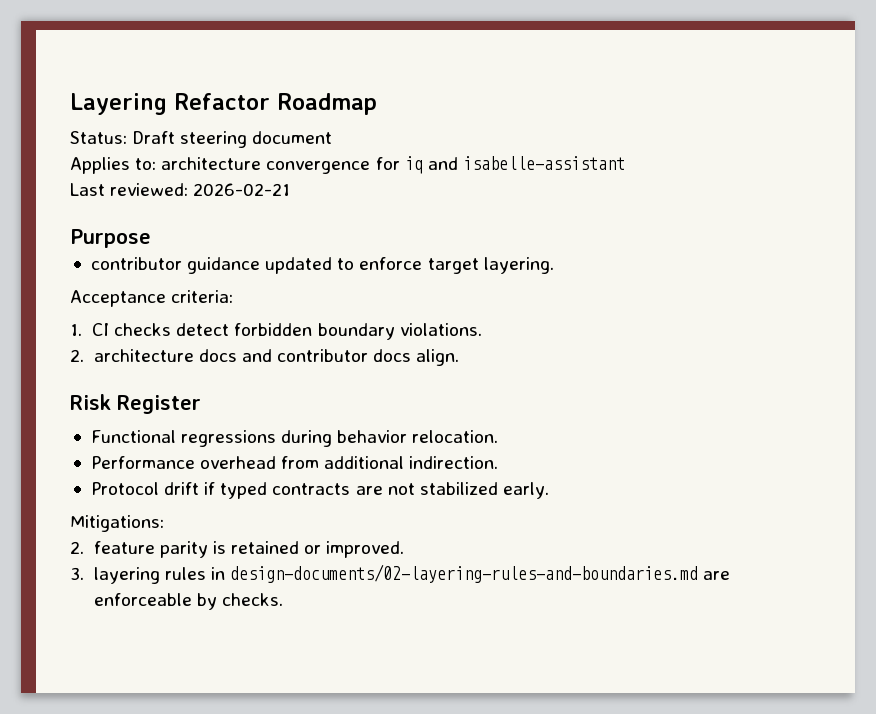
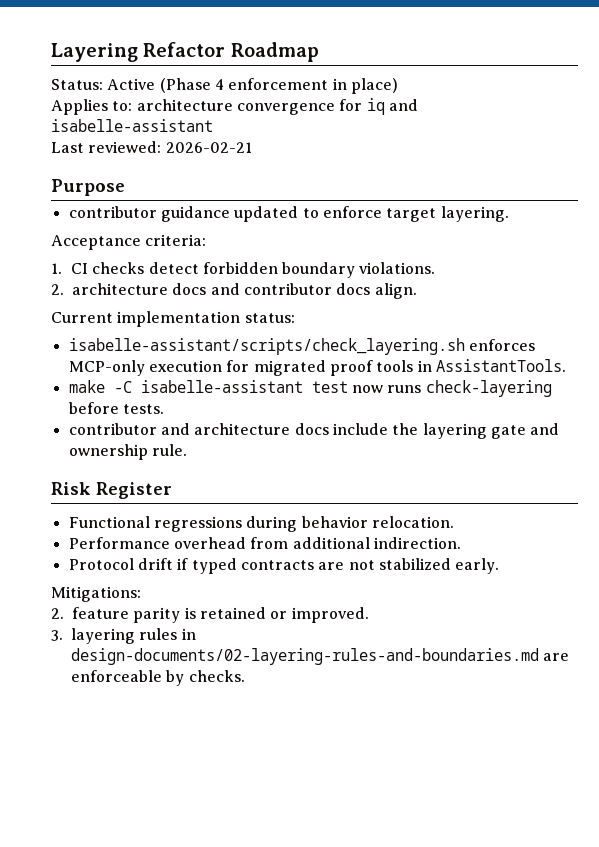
[132,131,333,148] Draft steering document -> [107,78,398,94] Active (Phase 4 enforcement in place)
(460, 357) none -> [51,311,295,327] [68,338,535,355] [68,359,566,376] [68,380,552,397] [68,402,164,414] [68,423,560,439] [68,444,187,460] // Current implementation status: // isabelle-assistant/scripts/check_layering.sh enforces MCP-only execution for migrated proof tools in AssistantTools. // make -C isabelle-assistant test now runs check-layering before tests. // contributor and architecture docs include the layering gate and ownership rule.

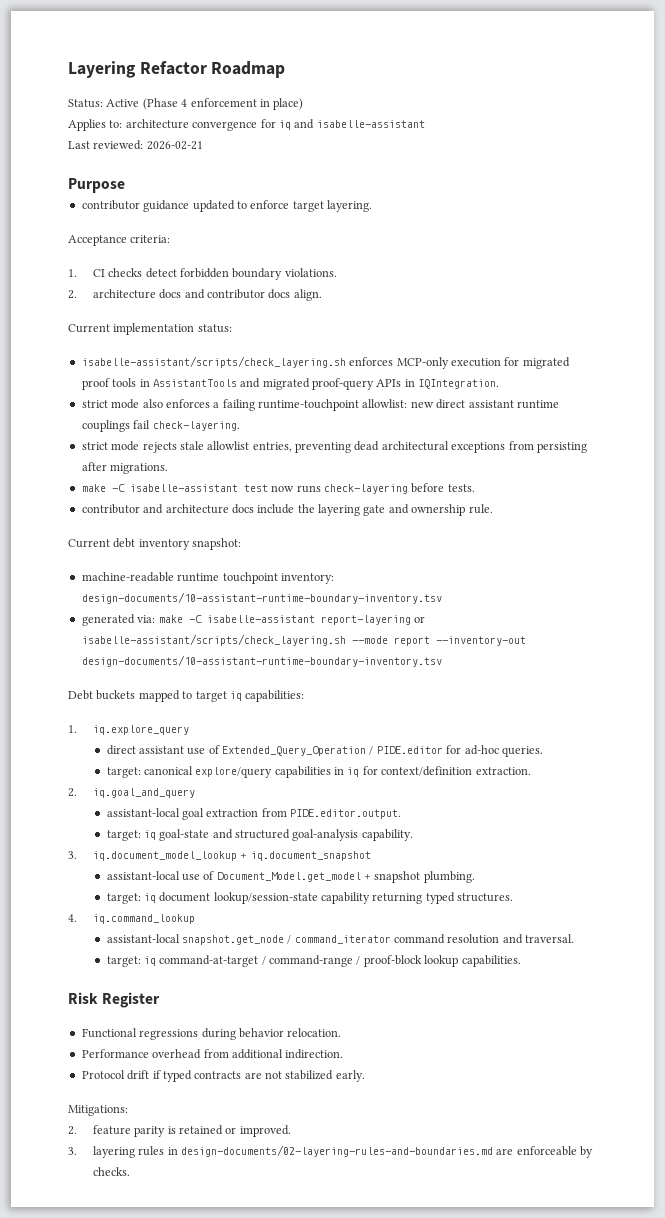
[435,359,566,372] AssistantTools. -> [152,378,500,390] [81,399,559,411] [81,420,240,432] [81,441,587,453] [81,462,169,474] AssistantTools and migrated proof-query APIs in IQIntegration. // strict mode also enforces a failing runtime-touchpoint allowlist: new direct assistant runtime couplings fail check-layering. // strict mode rejects stale allowlist entries, preventing dead architectural exceptions from persisting after migrations.
(187, 450) none -> [68,538,242,550] [81,572,334,584] [81,592,442,604] [81,614,425,626] [81,634,526,646] [81,655,442,667] [68,690,305,702] [68,725,189,735] [106,745,543,757] [106,766,531,778] [68,788,195,798] [106,808,402,820] [106,829,413,841] [68,851,371,861] [106,871,475,883] [106,892,514,904] [68,914,195,924] [106,934,575,945] [106,955,521,967] // Current debt inventory snapshot: // machine-readable runtime touchpoint inventory: design-documents/10-assistant-runtime-boundary-inventory.tsv // generated via: make -C isabelle-assistant report-layering or isabelle-assistant/scripts/check_layering.sh --mode report --inventory-out design-documents/10-assistant-runtime-boundary-inventory.tsv // Debt buckets mapped to target iq capabilities: // 1. iq.explore_query // direct assistant use of Extended_Query_Operation / PIDE.editor for ad-hoc queries. // target: canonical explore/query capabilities in iq for context/definition extraction. // 2. iq.goal_and_query // assistant-local goal extraction from PIDE.editor.output. // target: iq goal-state and structured goal-analysis capability. // 3. iq.document_model_lookup + iq.document_snapshot // assistant-local use of Document_Model.get_model + snapshot plumbing. // target: iq document lookup/session-state capability returning typed structures. // 4. iq.command_lookup // assistant-local snapshot.get_node / command_iterator command resolution and traversal. // target: iq command-at-target / command-range / proof-block lookup capabilities.

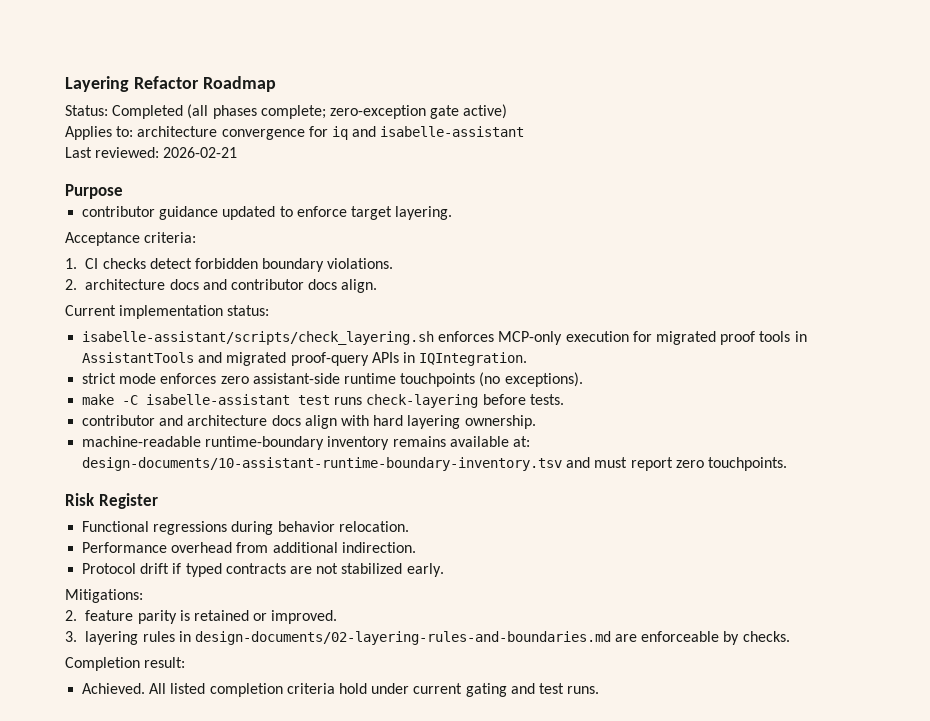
[106,98,304,110] Active (Phase 4 enforcement in place) -> [112,104,508,119] Completed (all phases complete; zero-exception gate active)
[142,399,559,411] [81,420,240,432] [81,441,587,453] [81,462,169,474] also enforces a failing runtime-touchpoint allowlist: new direct assistant runtime couplings fail check-layering. // strict mode rejects stale allowlist entries, preventing dead architectural exceptions from persisting after migrations. -> [160,372,583,387] enforces zero assistant-side runtime touchpoints (no exceptions).
[271,485,295,492] now -> (331, 400) none
[257,504,493,516] [68,538,242,550] [81,572,334,584] [81,592,442,604] [81,614,425,626] [81,634,526,646] [81,655,442,667] [68,690,305,702] [68,725,189,735] [106,745,543,757] [106,766,531,778] [68,788,195,798] [106,808,402,820] [106,829,413,841] [68,851,371,861] [106,871,475,883] [106,892,514,904] [68,914,195,924] [106,934,575,945] [106,955,521,967] include the layering gate and ownership rule. // Current debt inventory snapshot: // machine-readable runtime touchpoint inventory: design-documents/10-assistant-runtime-boundary-inventory.tsv // generated via: make -C isabelle-assistant report-layering or isabelle-assistant/scripts/check_layering.sh --mode report --inventory-out design-documents/10-assistant-runtime-boundary-inventory.tsv // Debt buckets mapped to target iq capabilities: // 1. iq.explore_query // direct assistant use of Extended_Query_Operation / PIDE.editor for ad-hoc queries. // target: canonical explore/query capabilities in iq for context/definition extraction. // 2. iq.goal_and_query // assistant-local goal extraction from PIDE.editor.output. // target: iq goal-state and structured goal-analysis capability. // 3. iq.document_model_lookup + iq.document_snapshot // assistant-local use of Document_Model.get_model + snapshot plumbing. // target: iq document lookup/session-state capability returning typed structures. // 4. iq.command_lookup // assistant-local snapshot.get_node / command_iterator command resolution and traversal. // target: iq command-at-target / command-range / proof-block lookup capabilities. -> [304,415,536,429] [82,436,530,450] [82,457,787,471] align with hard layering ownership. // machine-readable runtime-boundary inventory remains available at: design-documents/10-assistant-runtime-boundary-inventory.tsv and must report zero touchpoints.
(130, 1171) none -> [65,657,186,671] [82,683,600,697] // Completion result: // Achieved. All listed completion criteria hold under current gating and test runs.

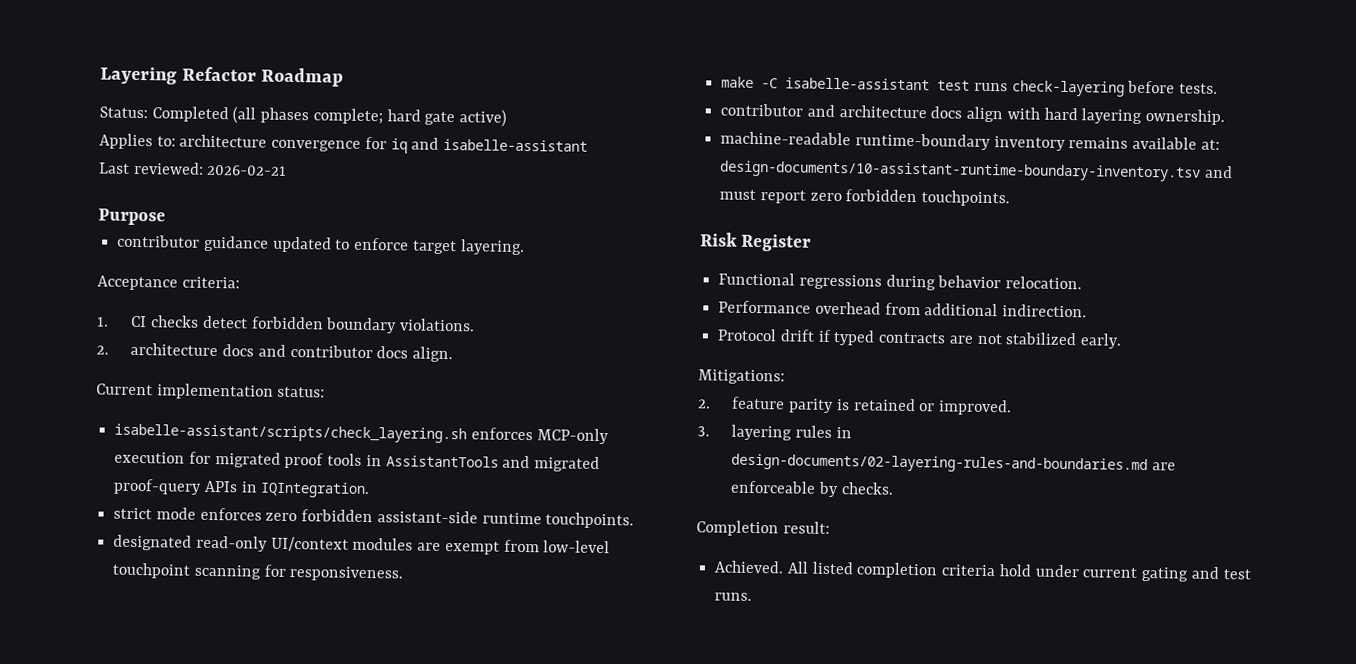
[329,105,426,119] zero-exception -> [386,109,421,122] hard
(249, 380) none -> [301,509,374,523] forbidden
[400,372,583,387] touchpoints (no exceptions). -> [545,512,635,529] [113,534,611,555] [112,562,404,582] touchpoints. // designated read-only UI/context modules are exempt from low-level touchpoint scanning for responsiveness.
(704, 464) none -> [845,189,918,203] forbidden

